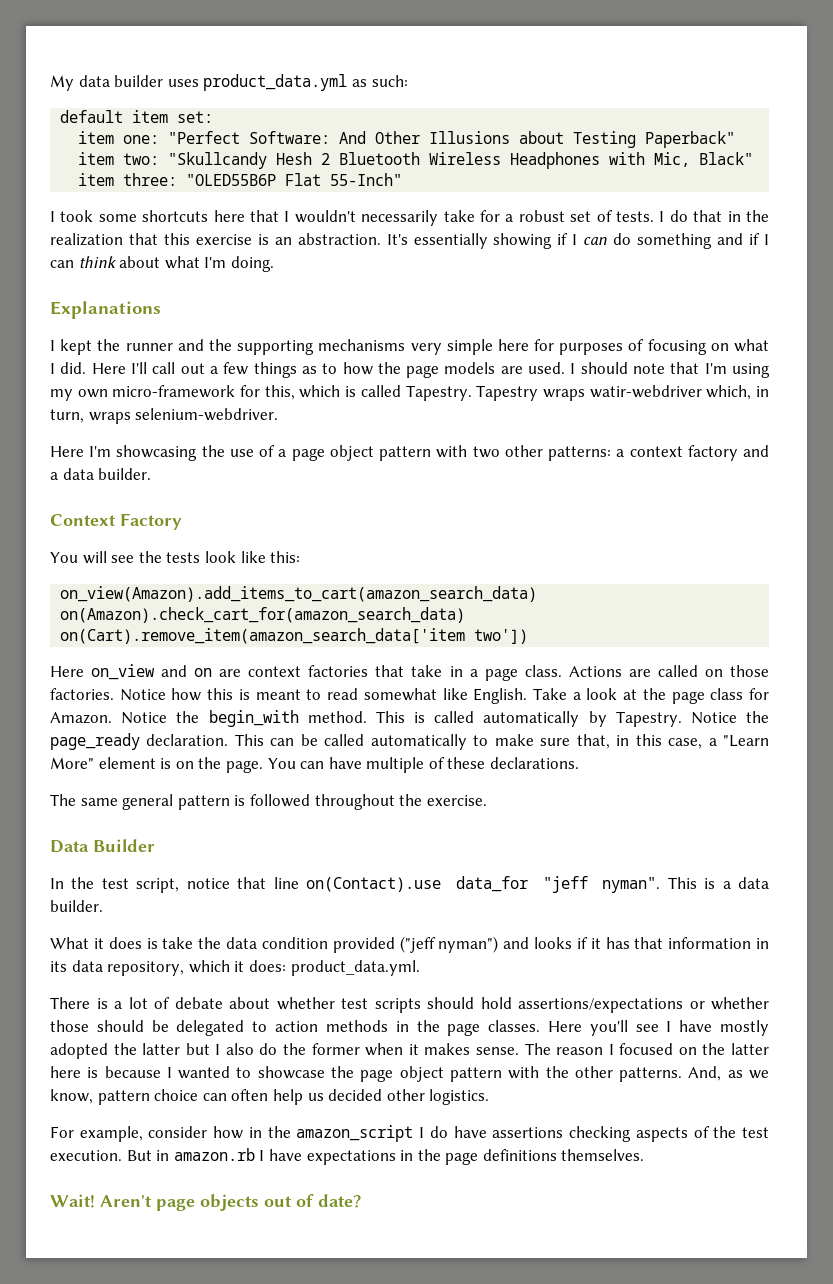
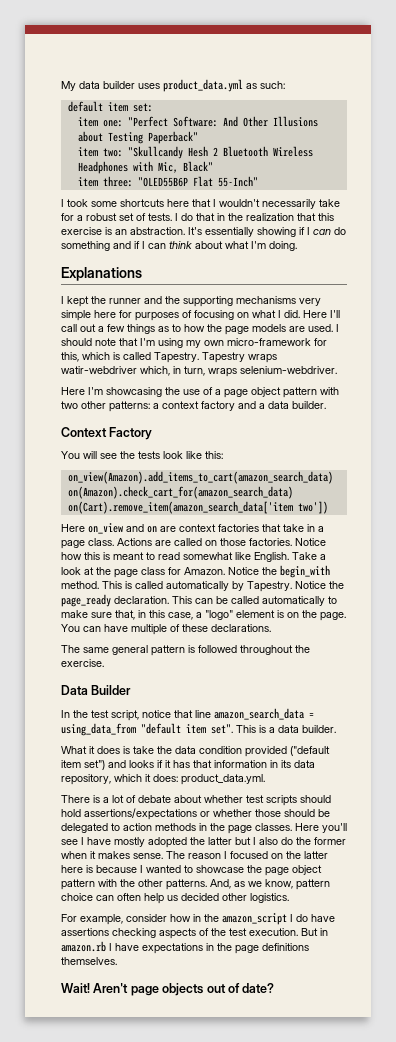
[723,735,769,747] [50,757,94,769] "Learn More" -> [205,610,233,620] "logo"
[306,876,661,893] on(Contact).use data_for "jeff nyman". -> [214,708,314,720] [61,723,233,736] amazon_search_data = using_data_from "default item set".
[399,936,499,953] ("jeff nyman") -> [290,746,330,756] [61,760,105,770] ("default item set")

